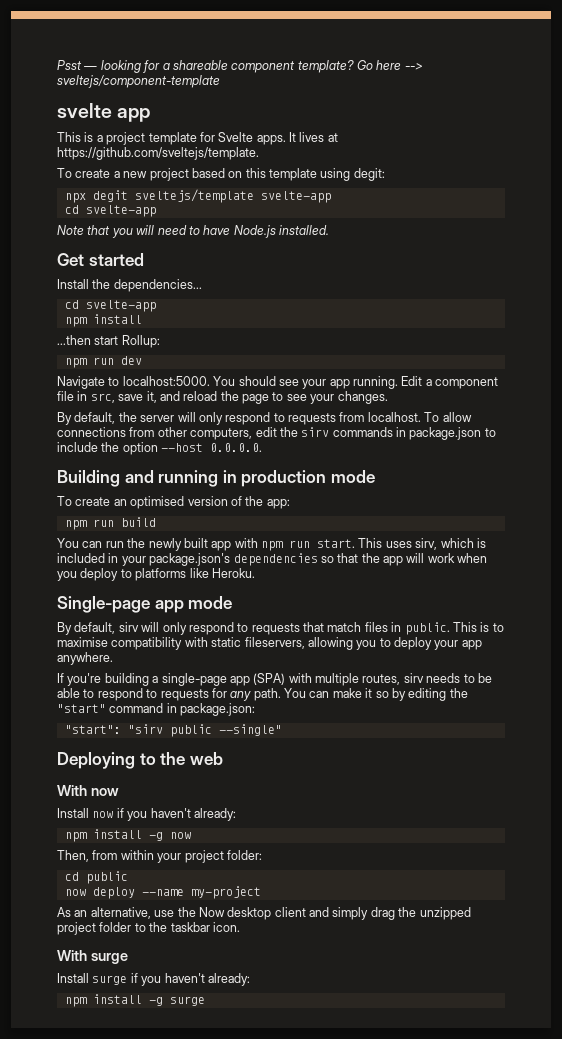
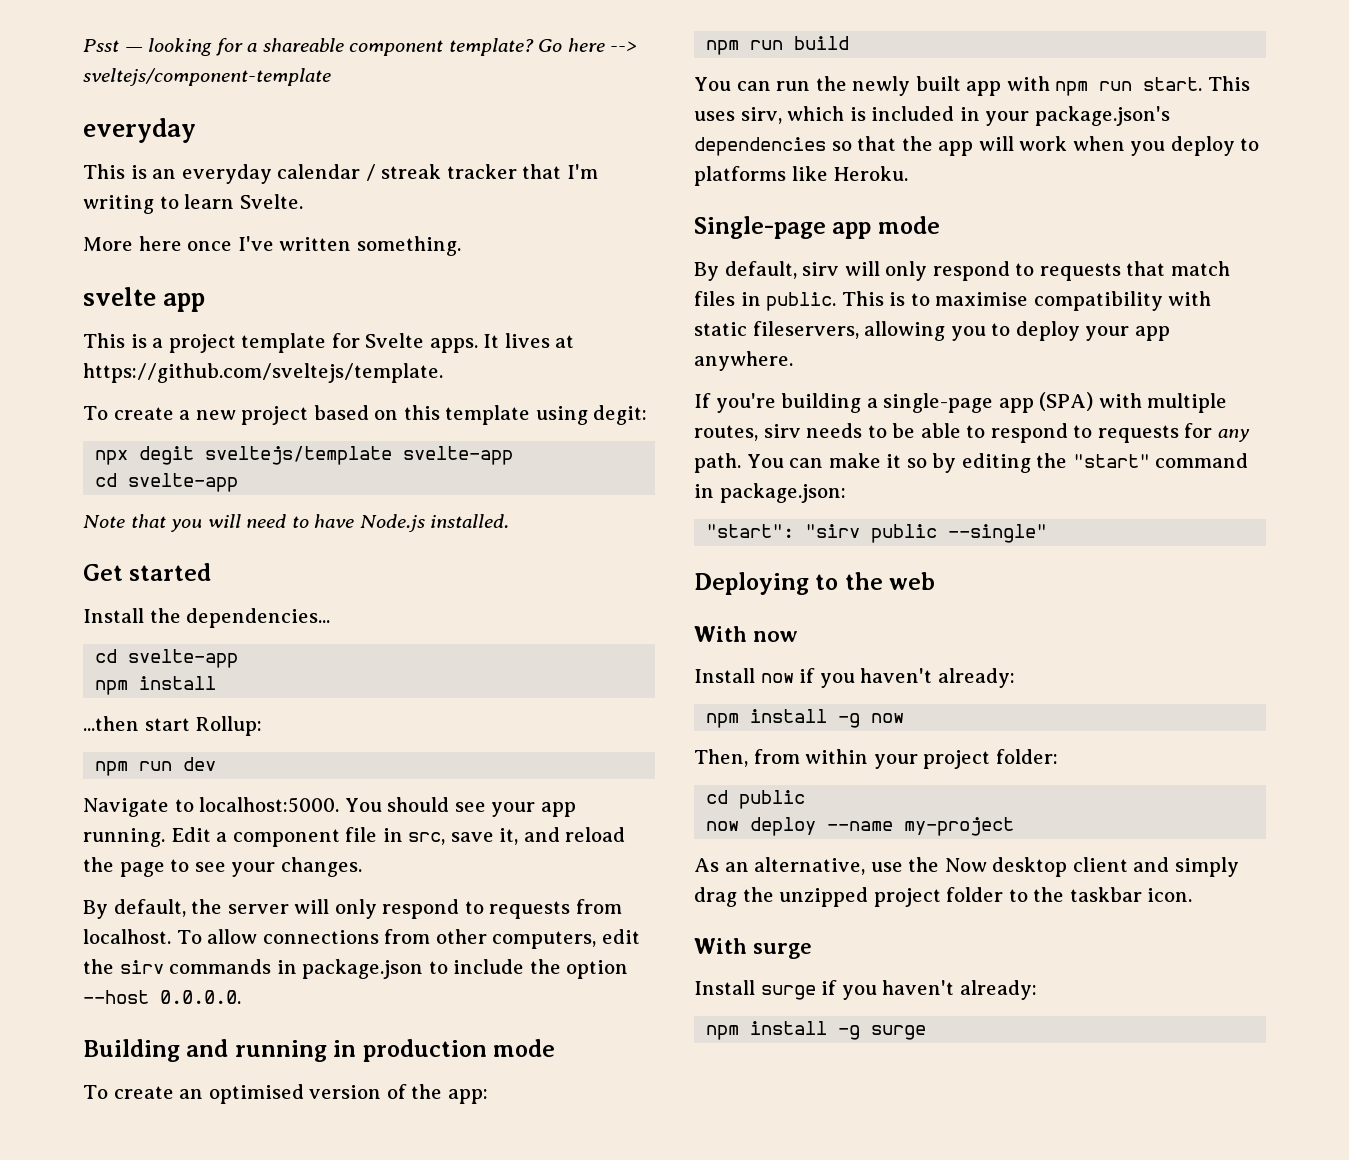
(220, 81) none -> [83,118,196,143] [83,164,598,184] [83,194,303,214] [83,236,461,256] // everyday // This is an everyday calendar / streak tracker that I'm writing to learn Svelte. // More here once I've written something.

